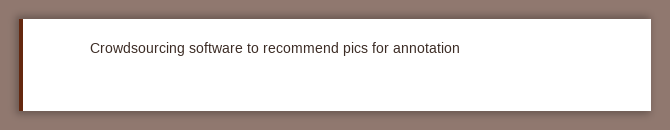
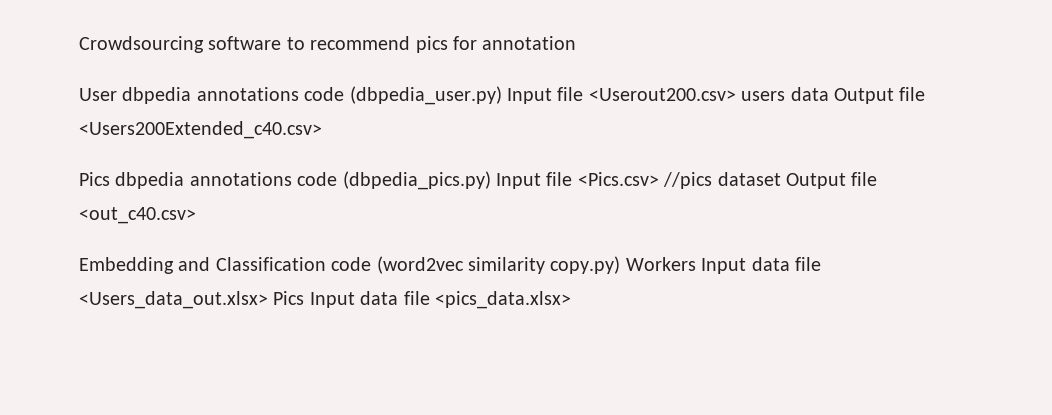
(460, 47) none -> [79,86,926,105] [79,121,322,139] [79,171,878,190] [79,207,196,224] [79,256,821,274] [79,291,571,309] // User dbpedia annotations code (dbpedia_user.py) Input file <Userout200.csv> users data Output file <Users200Extended_c40.csv> // Pics dbpedia annotations code (dbpedia_pics.py) Input file <Pics.csv> //pics dataset Output file <out_c40.csv> // Embedding and Classification code (word2vec similarity copy.py) Workers Input data file <Users_data_out.xlsx> Pics Input data file <pics_data.xlsx>

